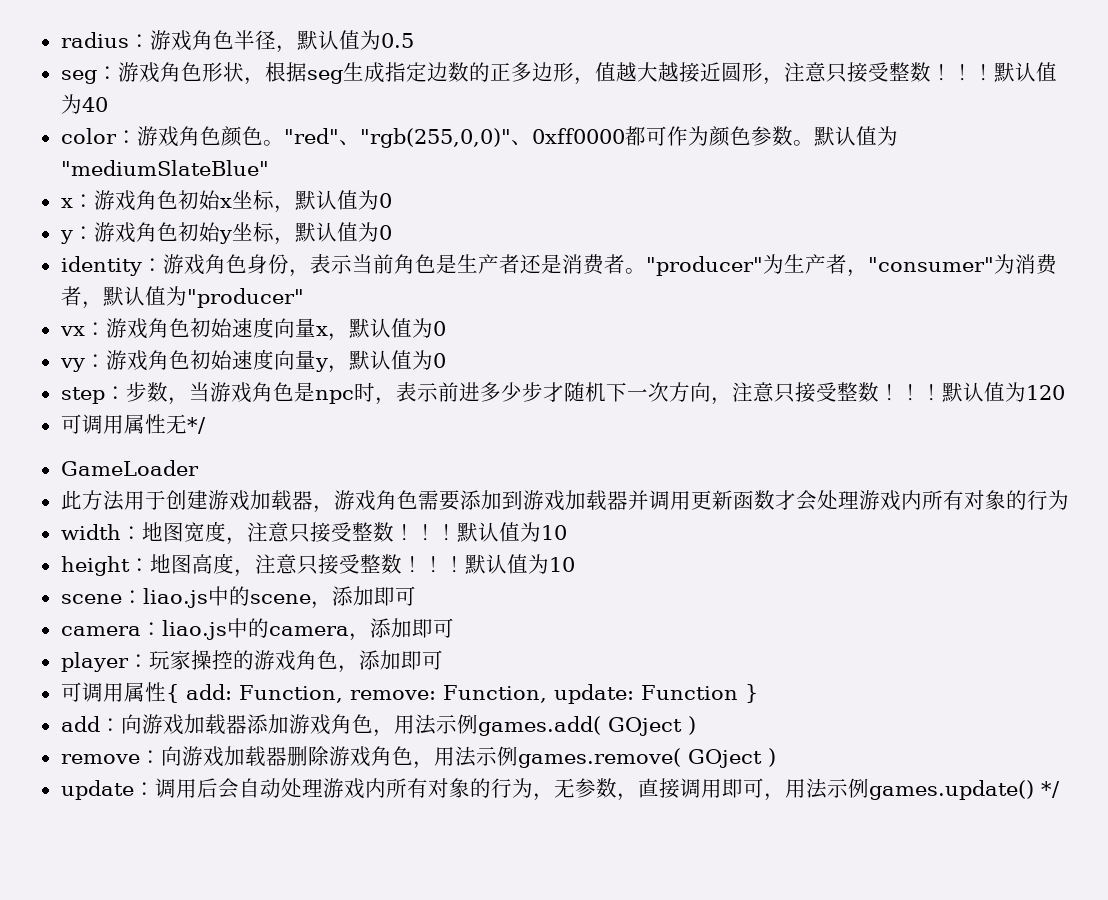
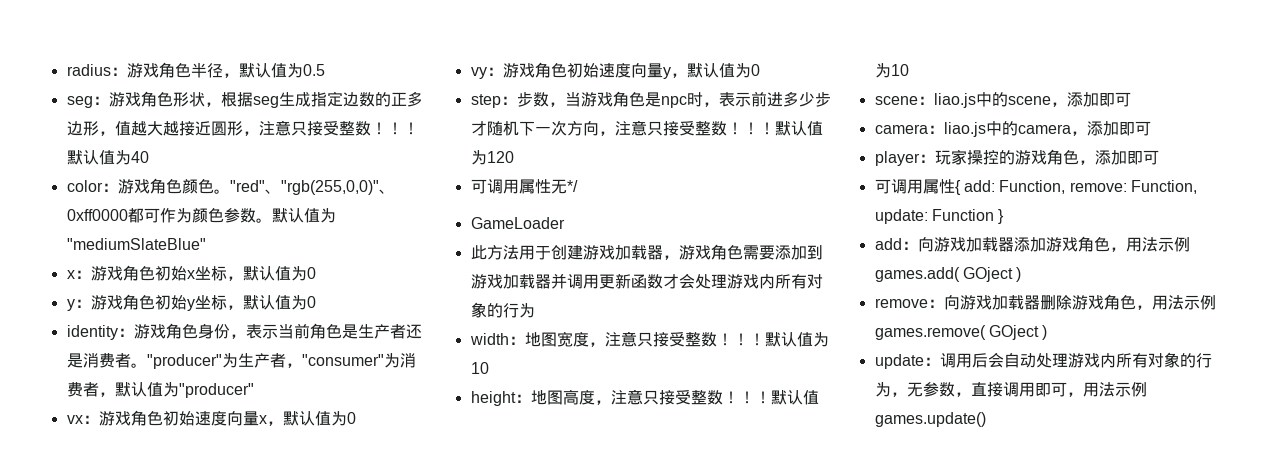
[1040,781,1060,798] */ -> (986, 419) none

